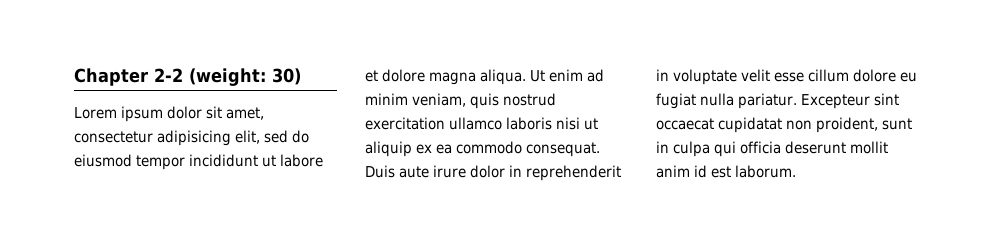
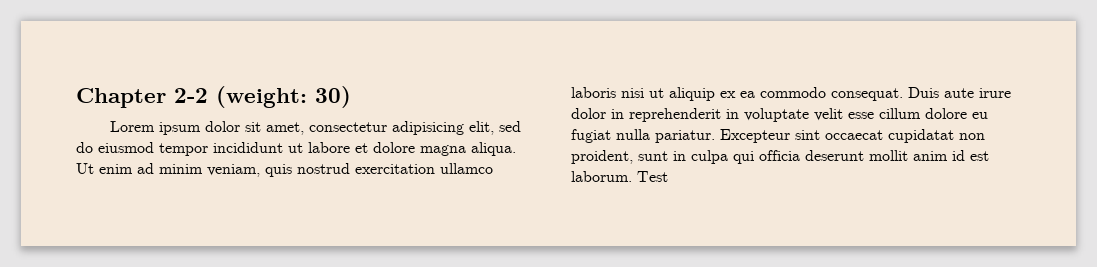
(797, 171) none -> [637,171,668,182] Test

